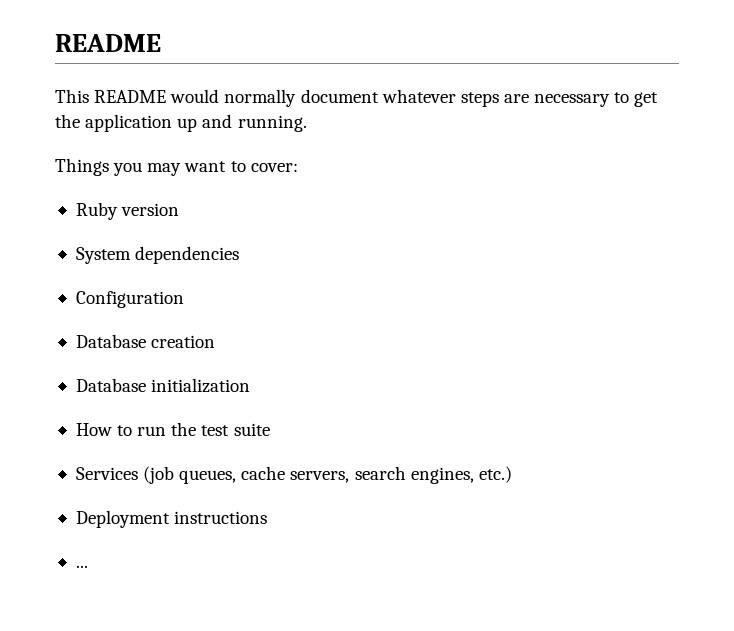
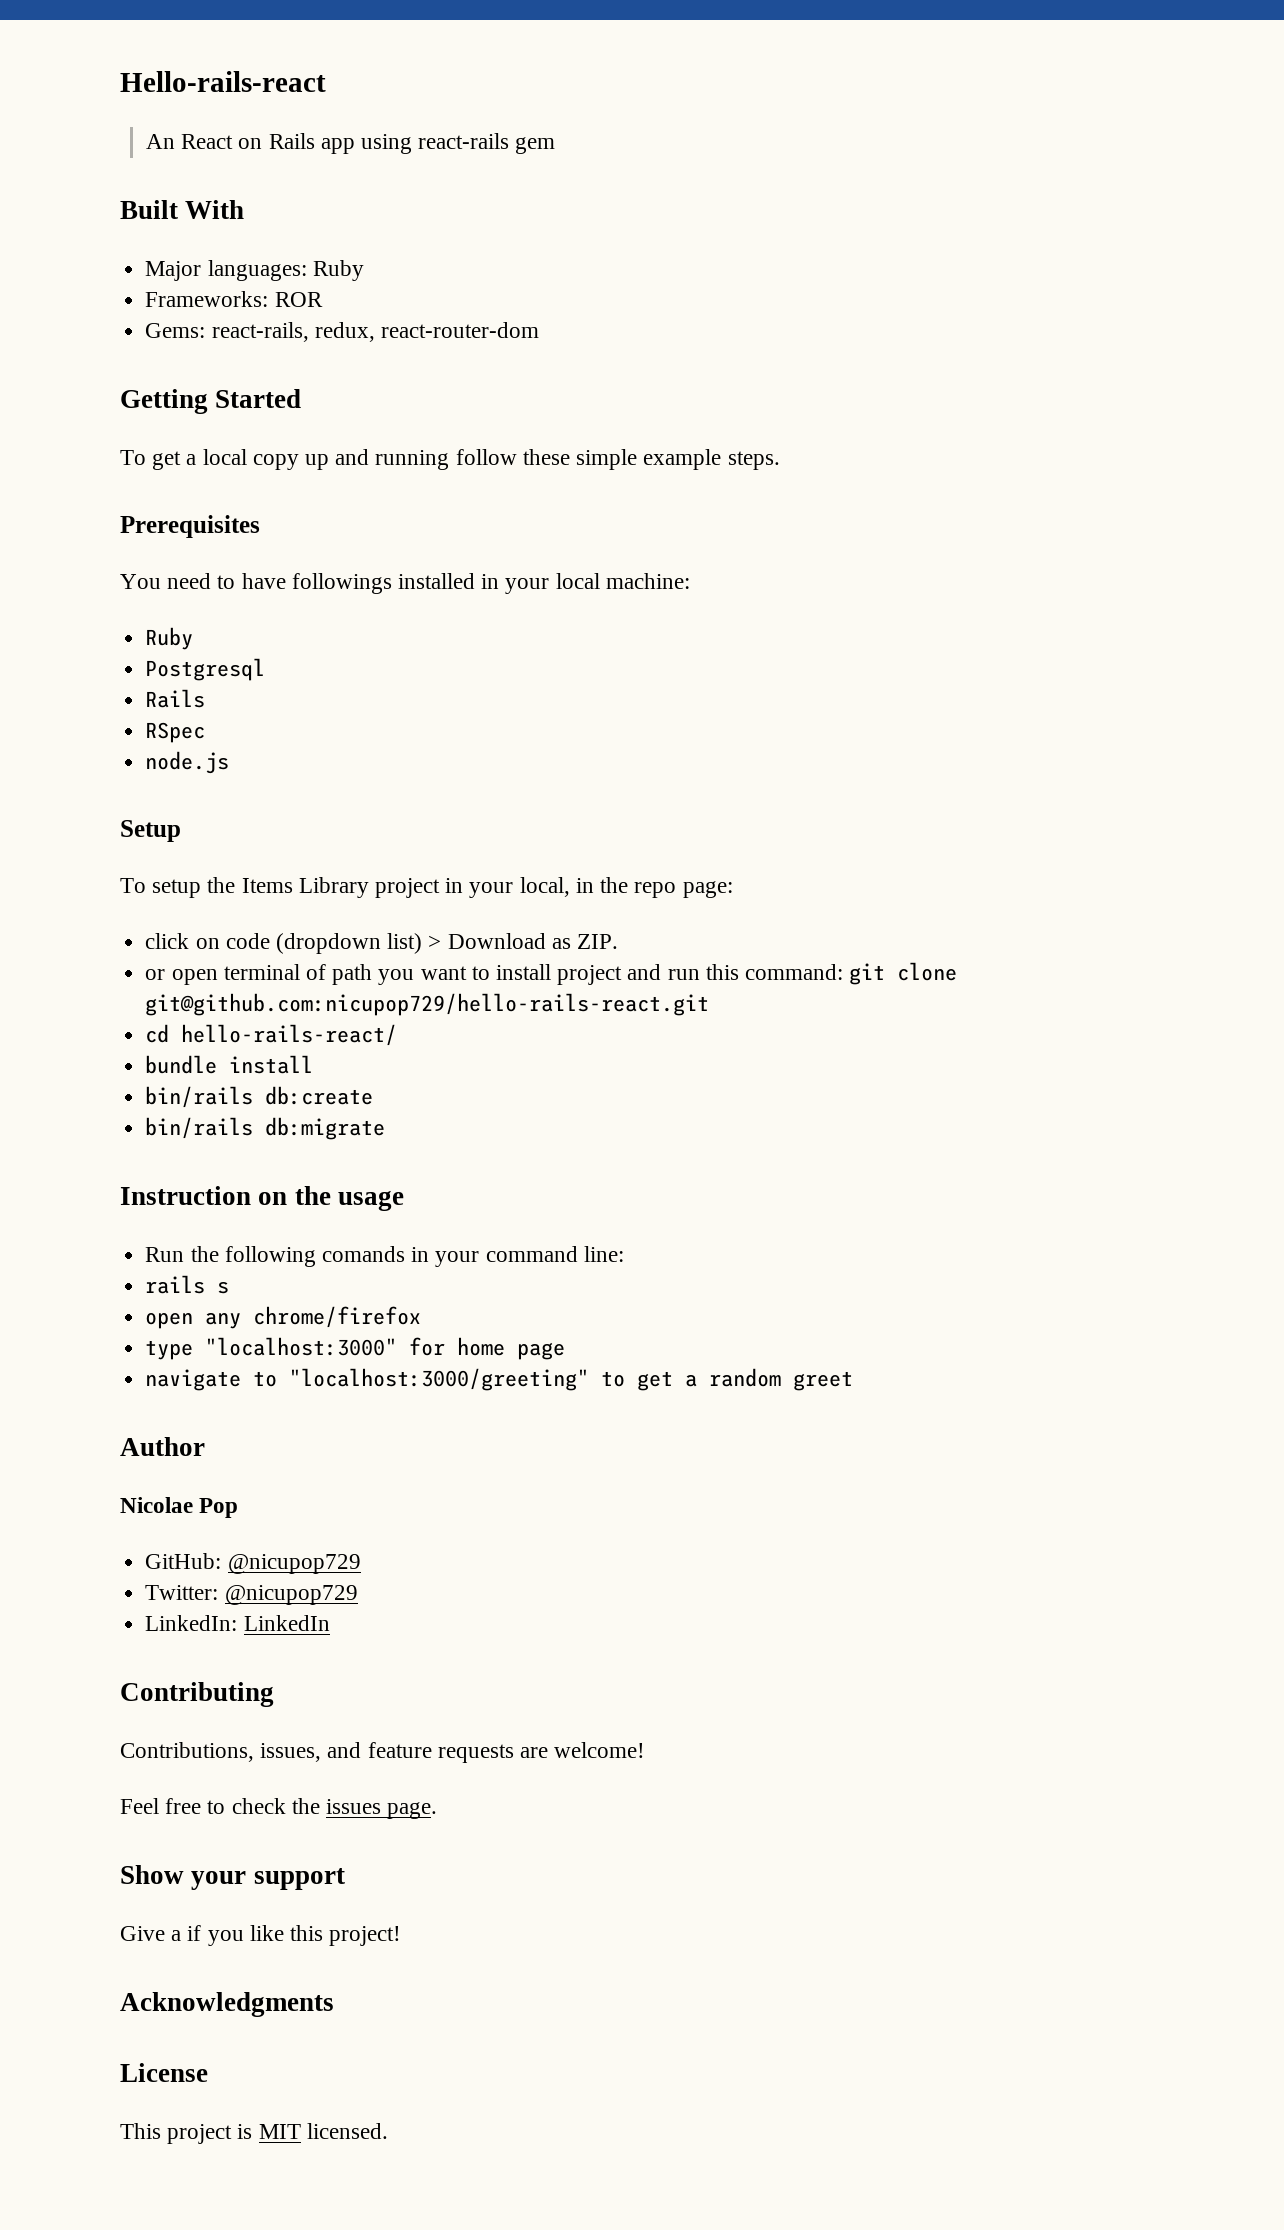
[55,34,161,52] [55,89,659,107] [55,114,307,132] [55,158,298,176] [75,202,180,220] [75,246,240,264] [75,291,184,308] [75,334,216,348] [75,378,251,393] [75,422,270,436] [75,466,512,484] [75,510,268,528] [75,565,88,568] README // This README would normally document whatever steps are necessary to get the application up and running. // Things you may want to cover: // Ruby version // System dependencies // Configuration // Database creation // Database initialization // How to run the test suite // Services (job queues, cache servers, search engines, etc.) // Deployment instructions // ... -> [120,71,326,92] [145,133,556,154] [120,200,245,219] [145,260,364,281] [145,291,323,307] [145,322,539,342] [120,389,302,414] [120,449,780,470] [120,515,260,538] [120,573,690,594] [145,627,194,650] [145,658,266,681] [145,689,206,708] [145,722,206,743] [145,751,230,774] [120,820,181,842] [120,877,733,898] [145,933,618,954] [145,962,958,985] [145,993,710,1016] [145,1024,398,1046] [145,1055,314,1074] [145,1086,374,1108] [145,1117,386,1140] [120,1186,404,1211] [145,1246,624,1267] [145,1275,230,1294] [145,1306,422,1329] [145,1337,566,1360] [145,1368,854,1391] [120,1437,205,1456] [120,1497,239,1518] [145,1553,361,1574] [145,1585,358,1605] [145,1615,330,1631] [120,1682,274,1707] [120,1742,646,1763] [120,1798,438,1819] [120,1865,345,1890] [120,1925,402,1946] [120,1992,334,2017] [120,2063,208,2082] [120,2123,388,2144] Hello-rails-react // An React on Rails app using react-rails gem // Built With // Major languages: Ruby // Frameworks: ROR // Gems: react-rails, redux, react-router-dom // Getting Started // To get a local copy up and running follow these simple example steps. // Prerequisites // You need to have followings installed in your local machine: // Ruby // Postgresql // Rails // RSpec // node.js // Setup // To setup the Items Library project in your local, in the repo page: // click on code (dropdown list) > Download as ZIP. // or open terminal of path you want to install project and run this command: git clone git@github.com:nicupop729/hello-rails-react.git // cd hello-rails-react/ // bundle install // bin/rails db:create // bin/rails db:migrate // Instruction on the usage // Run the following comands in your command line: // rails s // open any chrome/firefox // type "localhost:3000" for home page // navigate to "localhost:3000/greeting" to get a random greet // Author // Nicolae Pop // GitHub: @nicupop729 // Twitter: @nicupop729 // LinkedIn: LinkedIn // Contributing // Contributions, issues, and feature requests are welcome! // Feel free to check the issues page. // Show your support // Give a if you like this project! // Acknowledgments // License // This project is MIT licensed.

